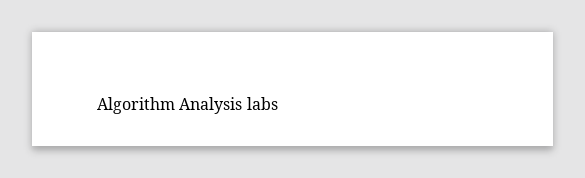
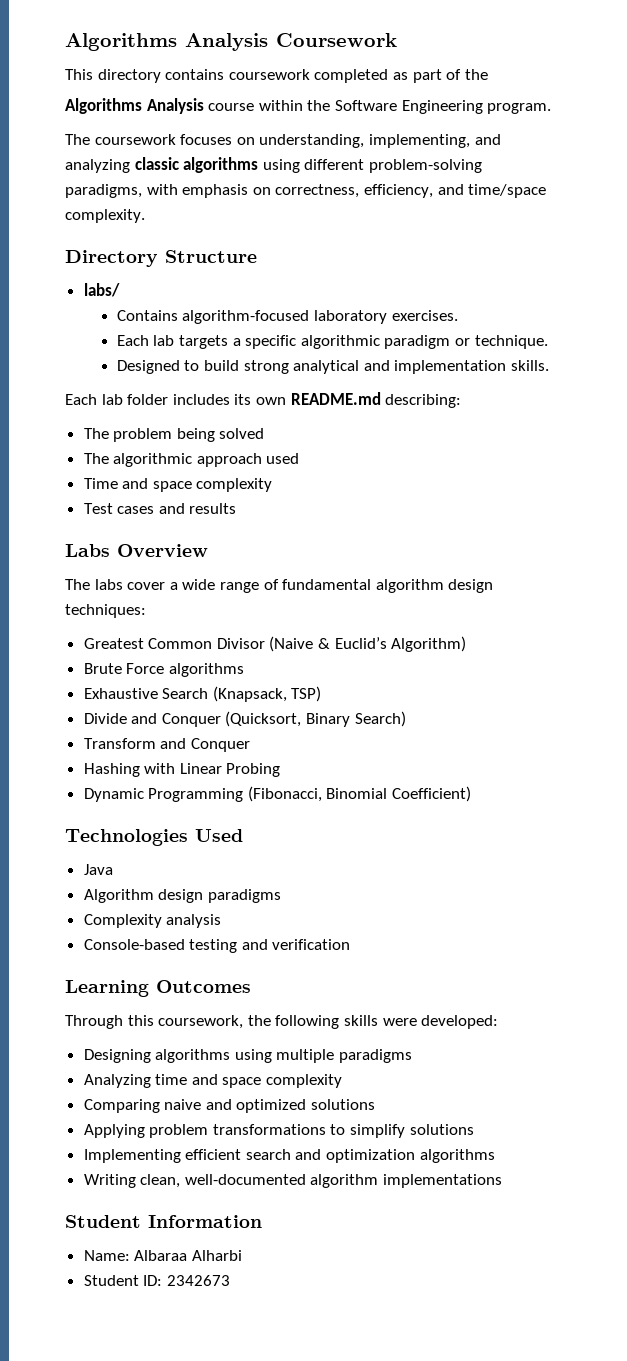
[97,97,278,114] Algorithm Analysis labs -> [65,33,397,51] [65,69,488,83] [65,98,552,114] [65,134,501,148] [65,157,482,173] [65,184,547,198] [65,209,145,223] [65,250,257,267] [83,283,120,297] [116,310,458,324] [116,335,548,349] [116,360,550,374] [65,392,462,408] [83,428,265,442] [83,453,300,467] [83,478,273,492] [83,503,237,514] [65,544,208,557] [65,579,494,593] [65,604,146,618] [83,636,467,652] [83,663,244,677] [83,686,322,702] [83,711,406,727] [83,738,250,752] [83,763,281,777] [83,786,472,802] [65,829,243,846] [83,864,113,875] [83,889,281,903] [83,914,222,928] [83,939,351,953] [65,980,251,997] [65,1015,499,1029] [83,1049,413,1063] [83,1074,343,1088] [83,1099,376,1113] [83,1124,474,1138] [83,1149,495,1163] [83,1174,503,1188] [65,1215,262,1228] [83,1250,242,1261] [83,1275,230,1286] Algorithms Analysis Coursework // This directory contains coursework completed as part of the // Algorithms Analysis course within the Software Engineering program. // The coursework focuses on understanding, implementing, and analyzing classic algorithms using different problem-solving paradigms, with emphasis on correctness, efficiency, and time/space complexity. // Directory Structure // labs/ // Contains algorithm-focused laboratory exercises. // Each lab targets a specific algorithmic paradigm or technique. // Designed to build strong analytical and implementation skills. // Each lab folder includes its own README.md describing: // The problem being solved // The algorithmic approach used // Time and space complexity // Test cases and results // Labs Overview // The labs cover a wide range of fundamental algorithm design techniques: // Greatest Common Divisor (Naive & Euclid’s Algorithm) // Brute Force algorithms // Exhaustive Search (Knapsack, TSP) // Divide and Conquer (Quicksort, Binary Search) // Transform and Conquer // Hashing with Linear Probing // Dynamic Programming (Fibonacci, Binomial Coefficient) // Technologies Used // Java // Algorithm design paradigms // Complexity analysis // Console-based testing and verification // Learning Outcomes // Through this coursework, the following skills were developed: // Designing algorithms using multiple paradigms // Analyzing time and space complexity // Comparing naive and optimized solutions // Applying problem transformations to simplify solutions // Implementing efficient search and optimization algorithms // Writing clean, well-documented algorithm implementations // Student Information // Name: Albaraa Alharbi // Student ID: 2342673

